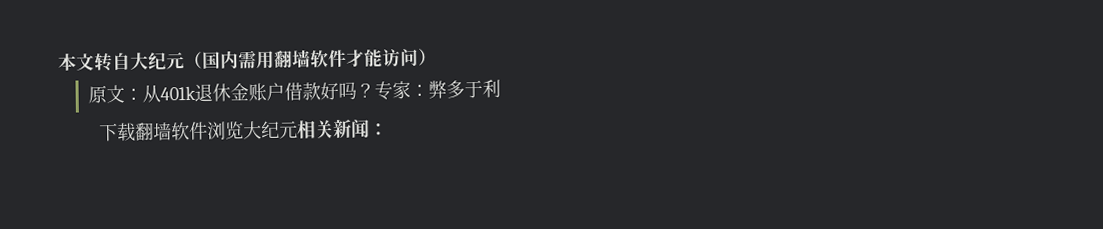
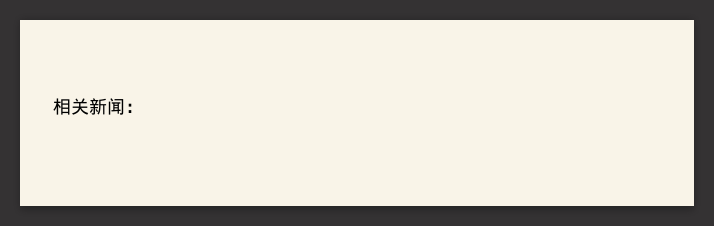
[58,48,437,72] [87,79,501,104] [99,120,299,142] 本文转自大纪元（国内需用翻墙软件才能访问） // 原文：从401k退休金账户借款好吗？专家：弊多于利 // 下载翻墙软件浏览大纪元 -> (53, 106) none

